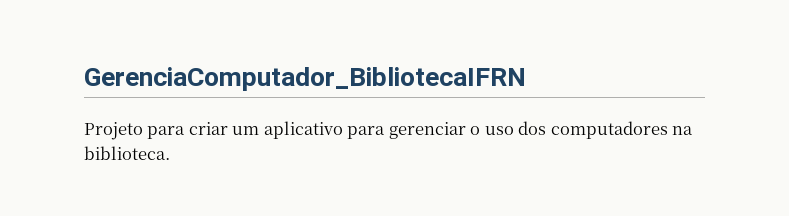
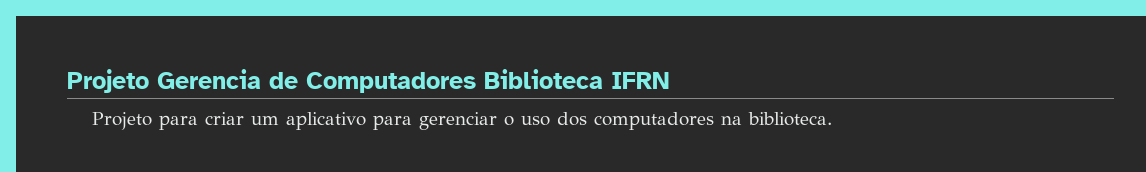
[84,67,526,91] GerenciaComputador_BibliotecaIFRN -> [67,69,670,93] Projeto Gerencia de Computadores Biblioteca IFRN

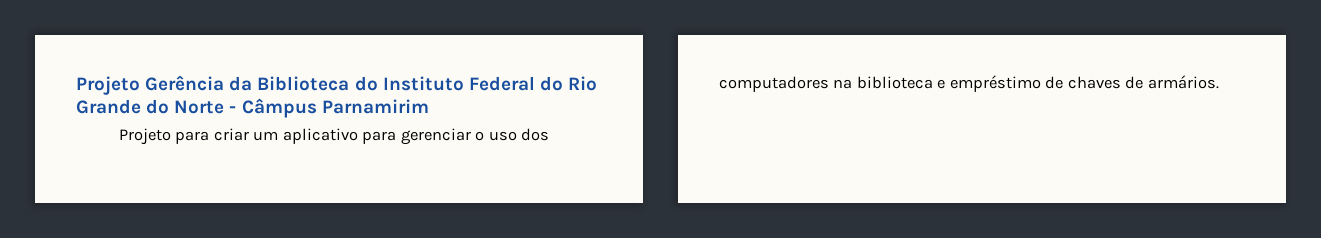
[67,69,670,93] Projeto Gerencia de Computadores Biblioteca IFRN -> [76,75,598,95] [76,98,429,118] Projeto Gerência da Biblioteca do Instituto Federal do Rio Grande do Norte - Câmpus Parnamirim
[748,112,833,126] biblioteca. -> [856,75,1219,92] biblioteca e empréstimo de chaves de armários.

